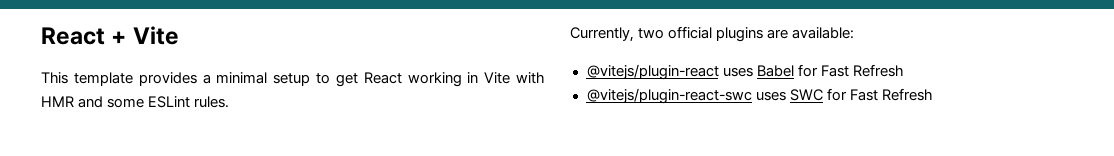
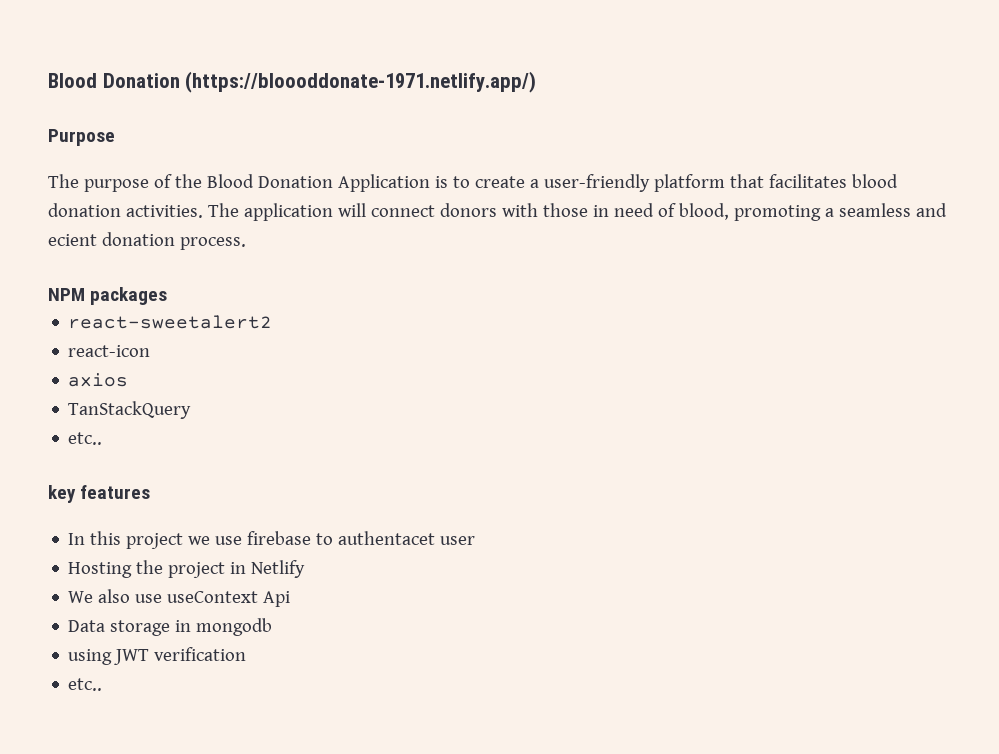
[41,26,179,45] [41,72,544,87] [41,96,230,108] [570,26,855,42] [586,64,903,80] [586,88,932,104] React + Vite // This template provides a minimal setup to get React working in Vite with HMR and some ESLint rules. // Currently, two official plugins are available: // @vitejs/plugin-react uses Babel for Fast Refresh // @vitejs/plugin-react-swc uses SWC for Fast Refresh -> [48,71,537,93] [48,129,115,146] [48,174,898,192] [48,203,947,221] [48,232,246,250] [48,287,168,305] [68,315,273,329] [68,345,151,357] [68,373,129,387] [68,401,192,419] [68,432,103,445] [48,485,151,503] [68,531,476,549] [68,560,306,578] [68,589,291,607] [68,618,273,636] [68,647,247,665] [68,678,103,691] Blood Donation (https://bloooddonate-1971.netlify.app/) // Purpose // The purpose of the Blood Donation Application is to create a user-friendly platform that facilitates blood donation activities. The application will connect donors with those in need of blood, promoting a seamless and ecient donation process. // NPM packages // react-sweetalert2 // react-icon // axios // TanStackQuery // etc.. // key features // In this project we use firebase to authentacet user // Hosting the project in Netlify // We also use useContext Api // Data storage in mongodb // using JWT verification // etc..

